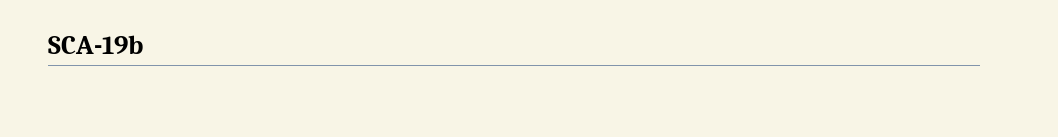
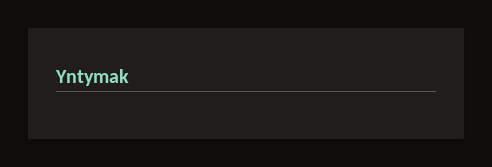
[48,35,143,54] SCA-19b -> [55,69,129,86] Yntymak

